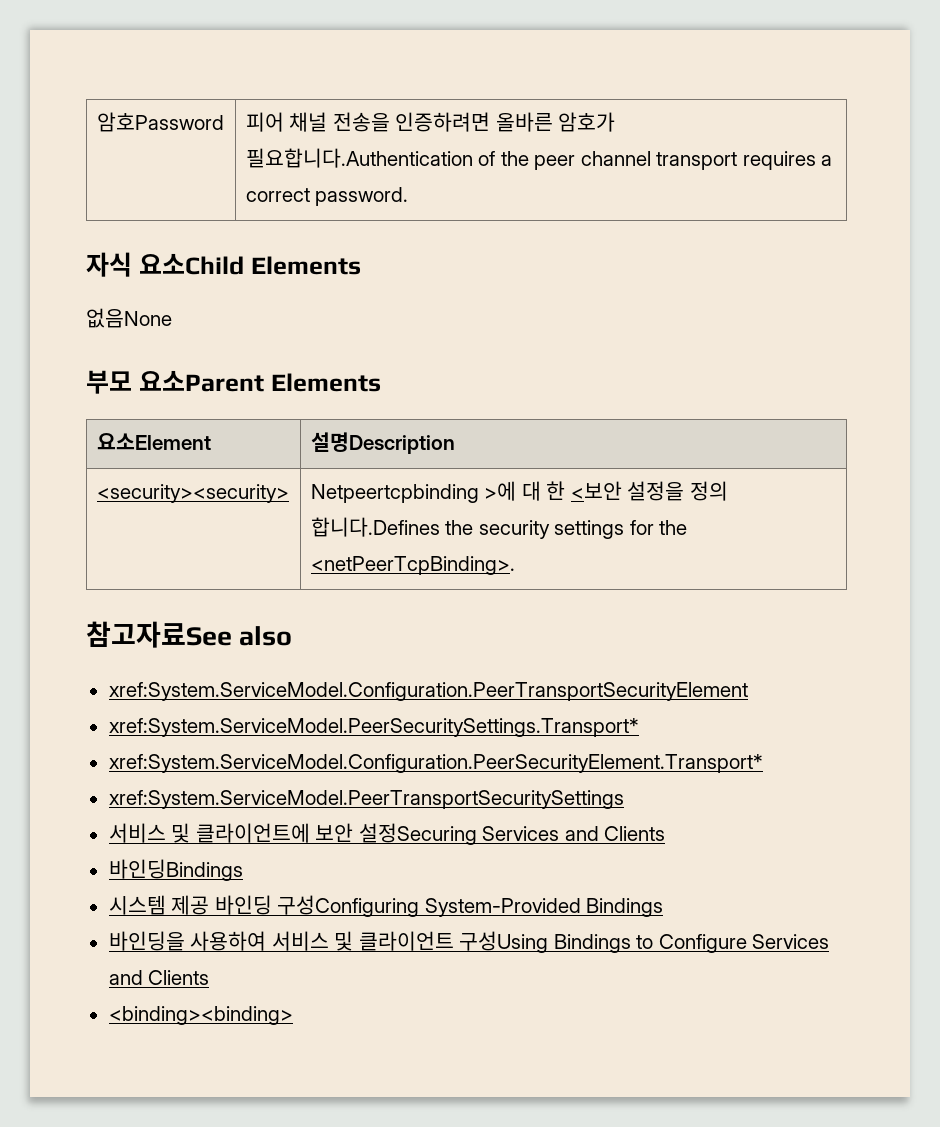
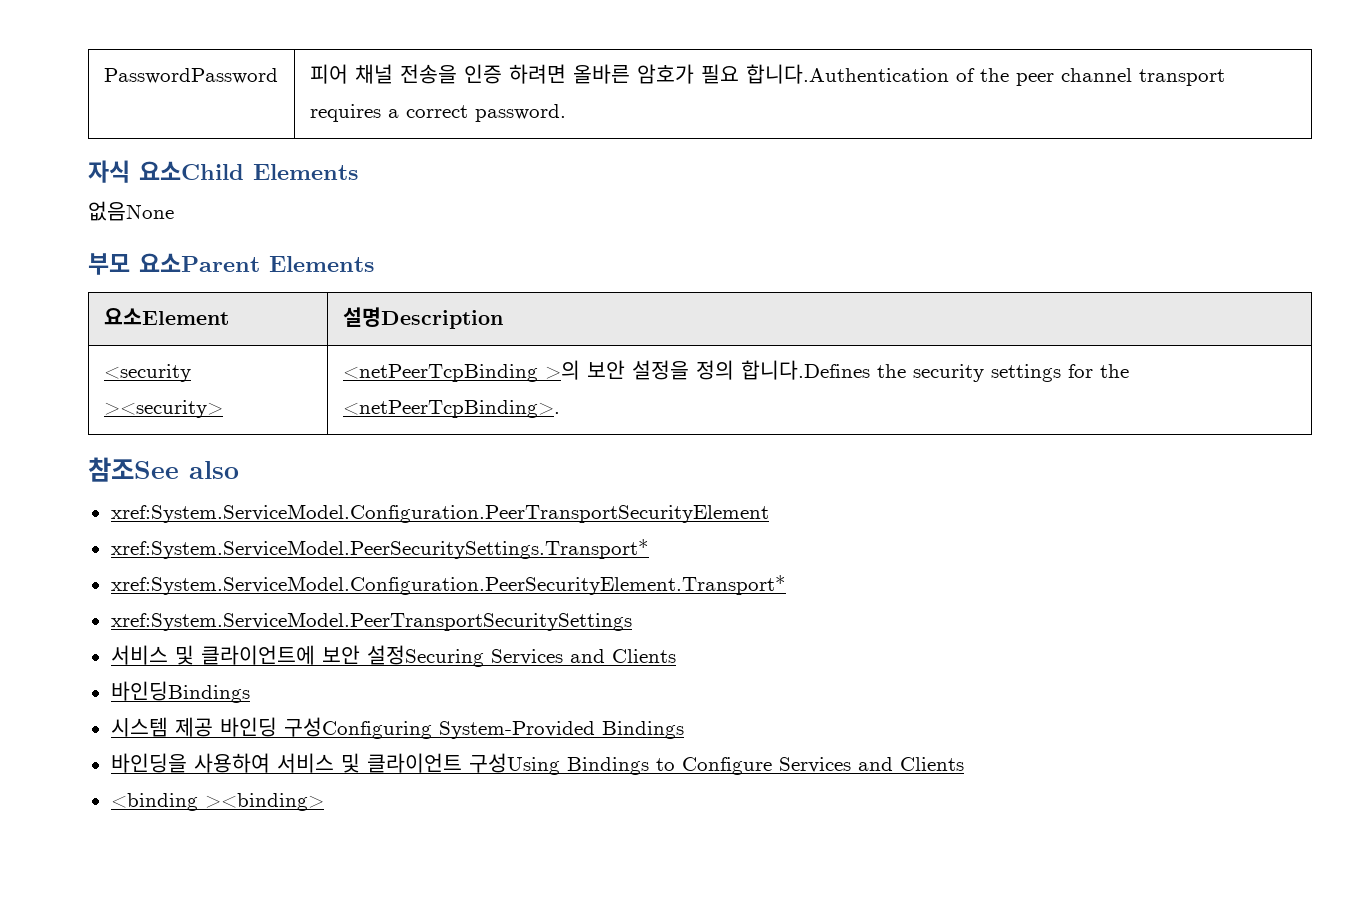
[96,112,224,132] 암호Password -> [103,68,278,84] PasswordPassword
[395,112,616,132] [245,148,473,168] 인증하려면 올바른 암호가 필요합니다.Authentication -> [463,64,949,84] 인증 하려면 올바른 암호가 필요 합니다.Authentication
[96,484,289,503] [310,481,622,503] <security><security> | Netpeertcpbinding >에 대 한 <보안 -> [103,364,191,382] [103,400,223,418] [342,360,625,382] <security ><security> | <netPeerTcpBinding >의 보안
[86,621,232,648] 참고자료See -> [88,457,179,482] 참조See
[108,1006,293,1025] <binding><binding> -> [110,793,324,811] <binding ><binding>

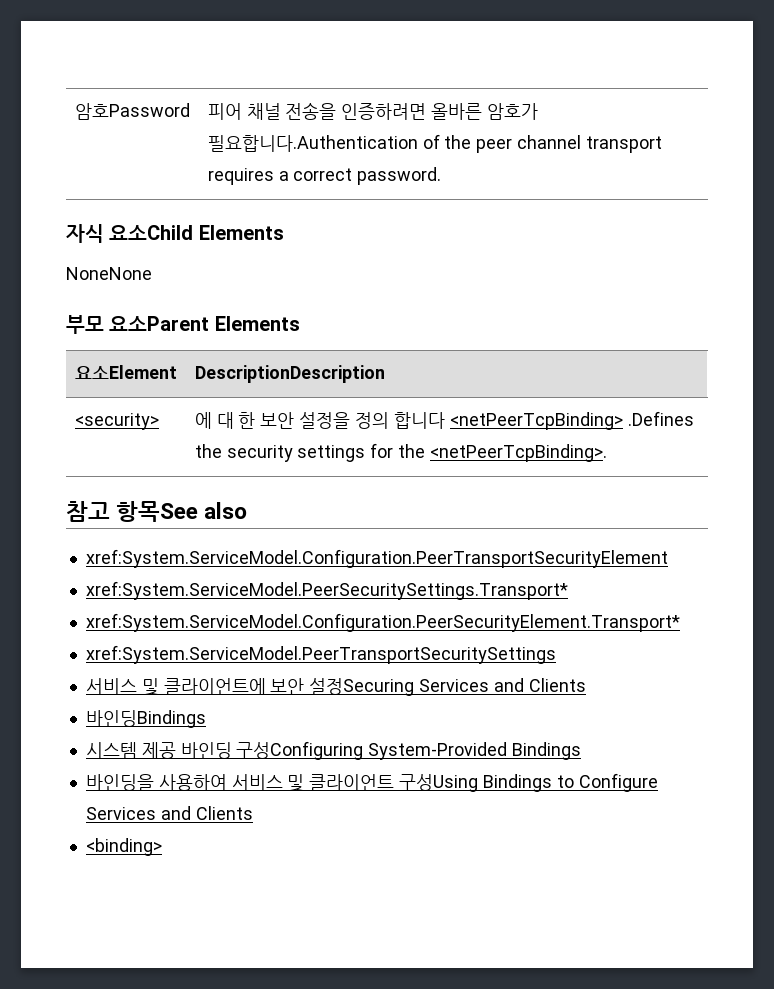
[103,68,278,84] PasswordPassword -> [74,103,190,120] 암호Password
[463,64,949,84] 인증 하려면 올바른 암호가 필요 합니다.Authentication -> [341,103,538,120] [207,135,418,152] 인증하려면 올바른 암호가 필요합니다.Authentication
[88,201,174,221] 없음None -> [66,267,152,280] NoneNone
[342,307,503,329] [103,364,191,382] [103,400,223,418] [342,360,870,382] 설명Description // <security ><security> | <netPeerTcpBinding >의 보안 설정을 정의 합니다.Defines -> [194,365,385,383] [74,413,159,430] [194,411,694,430] DescriptionDescription // <security> | 에 대 한 보안 설정을 정의 합니다 <netPeerTcpBinding> .Defines
[88,457,179,482] 참조See -> [66,501,199,522] 참고 항목See
[110,793,324,811] <binding ><binding> -> [85,838,162,856] <binding>

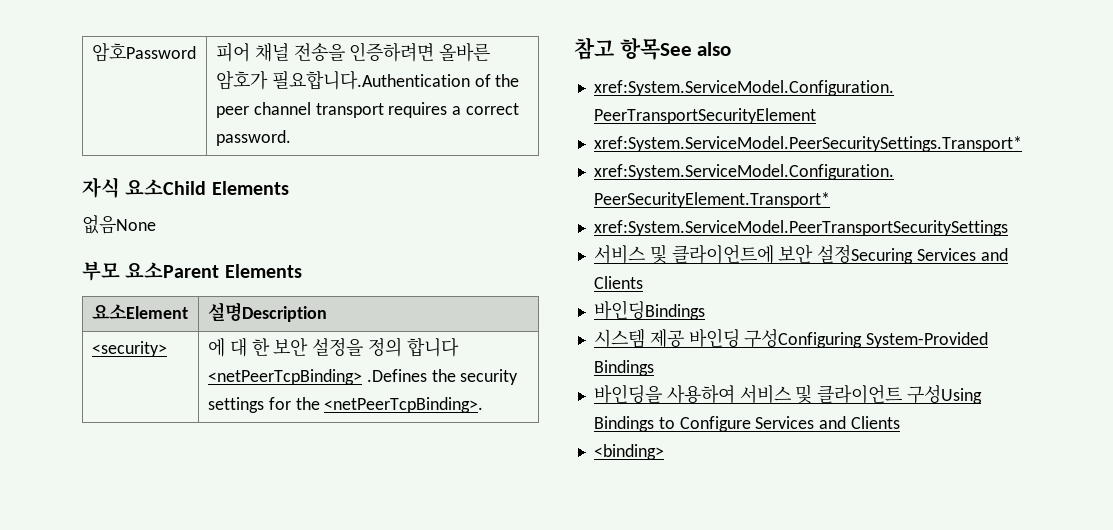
[66,267,152,280] NoneNone -> [82,215,156,234] 없음None
[194,365,385,383] DescriptionDescription -> [207,302,327,322] 설명Description

